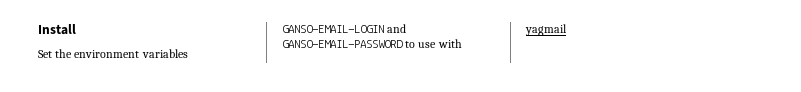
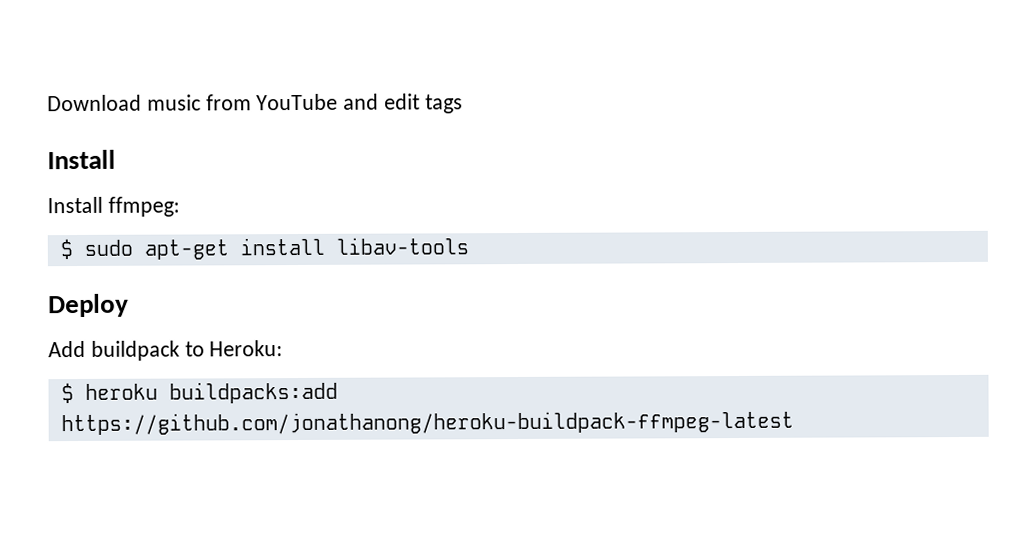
[38,24,76,35] [38,49,188,58] [282,24,407,33] [282,39,462,48] [525,24,567,36] Install // Set the environment variables GANSO-EMAIL-LOGIN and GANSO-EMAIL-PASSWORD to use with yagmail -> [47,93,463,114] [47,149,116,170] [47,196,180,217] [59,237,469,260] [48,293,129,318] [48,340,284,361] [60,381,338,404] [60,410,794,436] Download music from YouTube and edit tags // Install // Install ffmpeg: // $ sudo apt-get install libav-tools // Deploy // Add buildpack to Heroku: // $ heroku buildpacks:add https://github.com/jonathanong/heroku-buildpack-ffmpeg-latest

